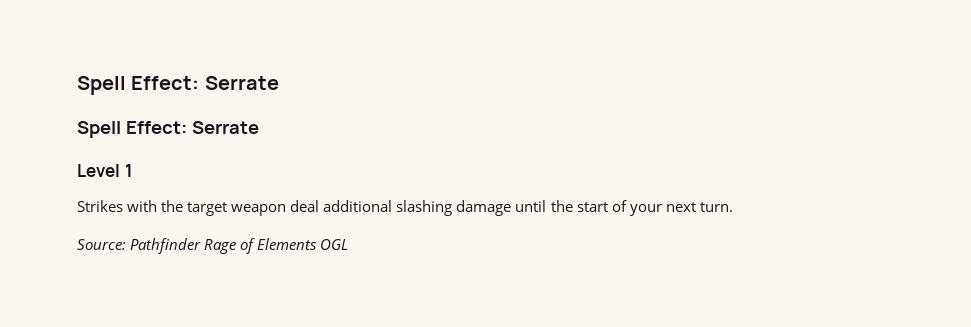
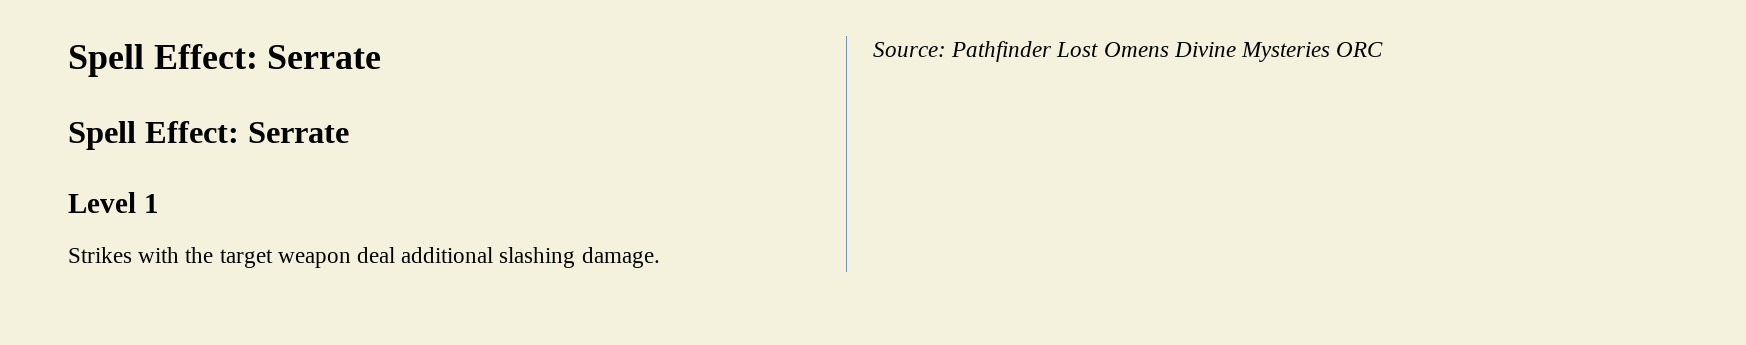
[456,200,733,216] [77,238,349,254] damage until the start of your next turn. // Source: Pathfinder Rage of Elements OGL -> [581,247,660,268] [873,41,1384,62] damage. // Source: Pathfinder Lost Omens Divine Mysteries ORC

